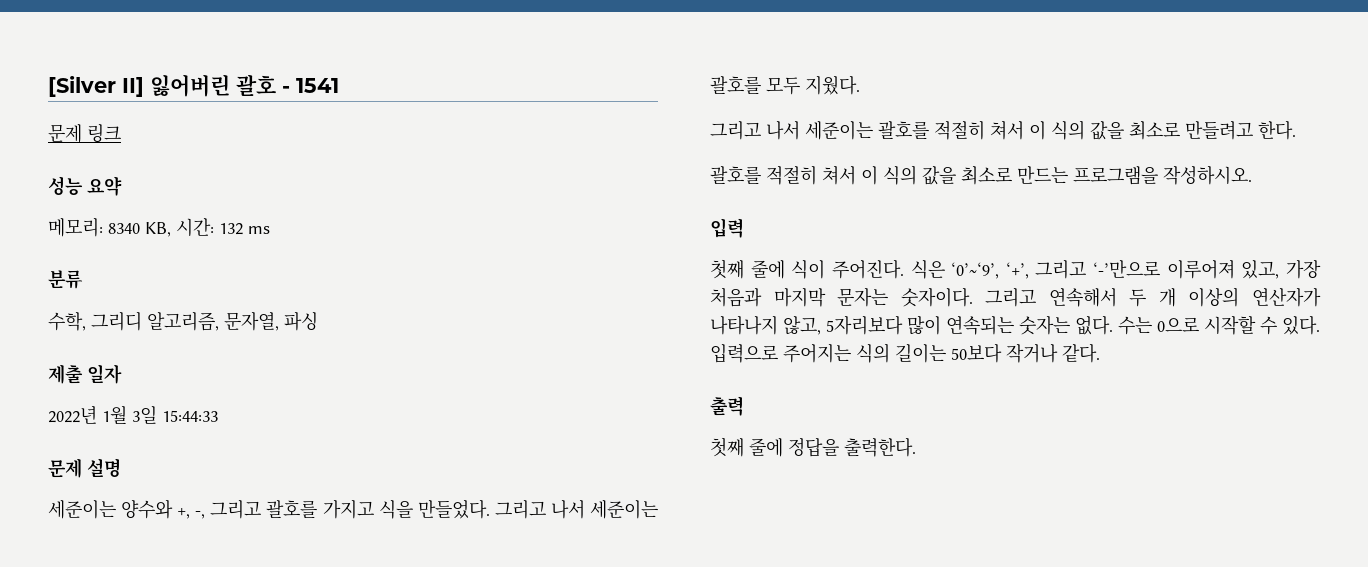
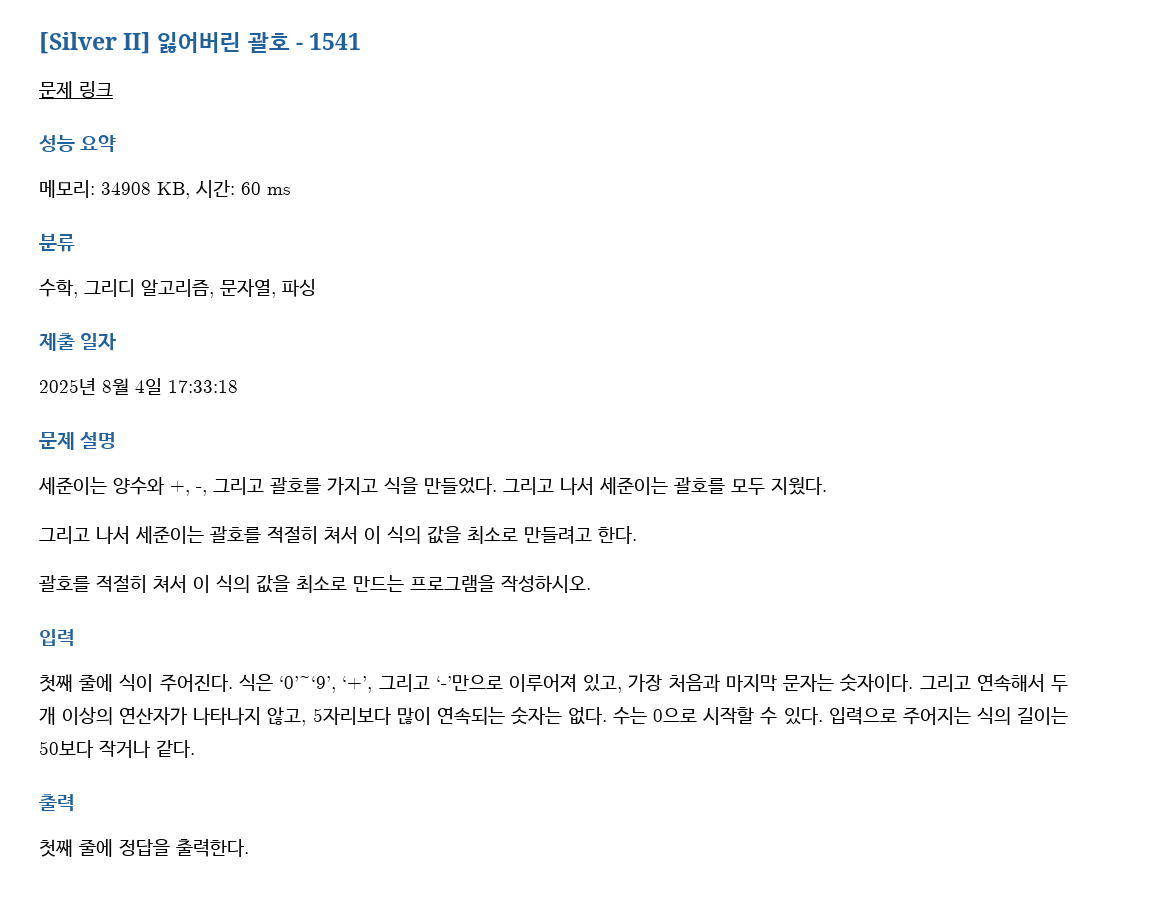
[108,223,140,234] 8340 -> [101,182,151,195] 34908
[219,223,243,235] 132 -> [241,182,261,195] 60
[48,405,218,424] 2022년 1월 3일 15:44:33 -> [39,378,238,395] 2025년 8월 4일 17:33:18

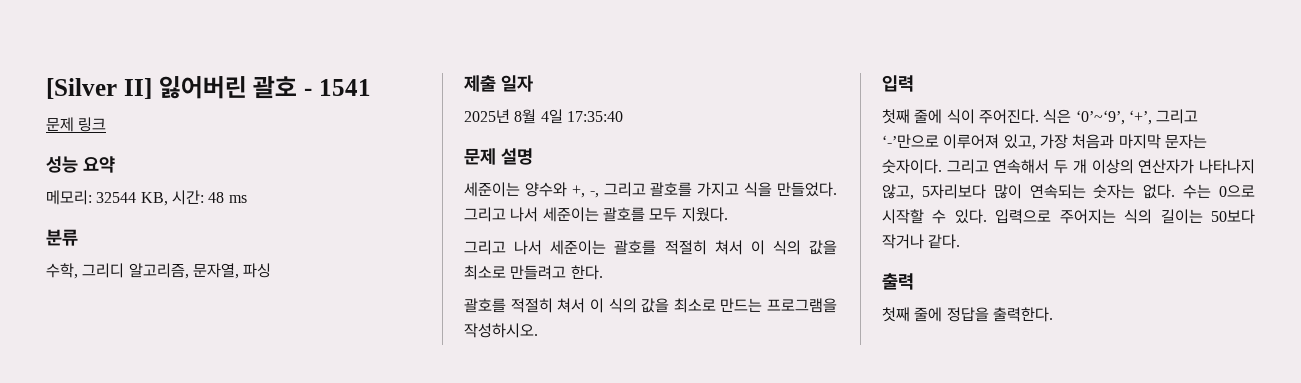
[101,182,151,195] 34908 -> [96,192,137,203] 32544
[241,182,261,195] 60 -> [208,192,225,203] 48
[168,380,238,393] 17:33:18 -> [566,111,623,122] 17:35:40

